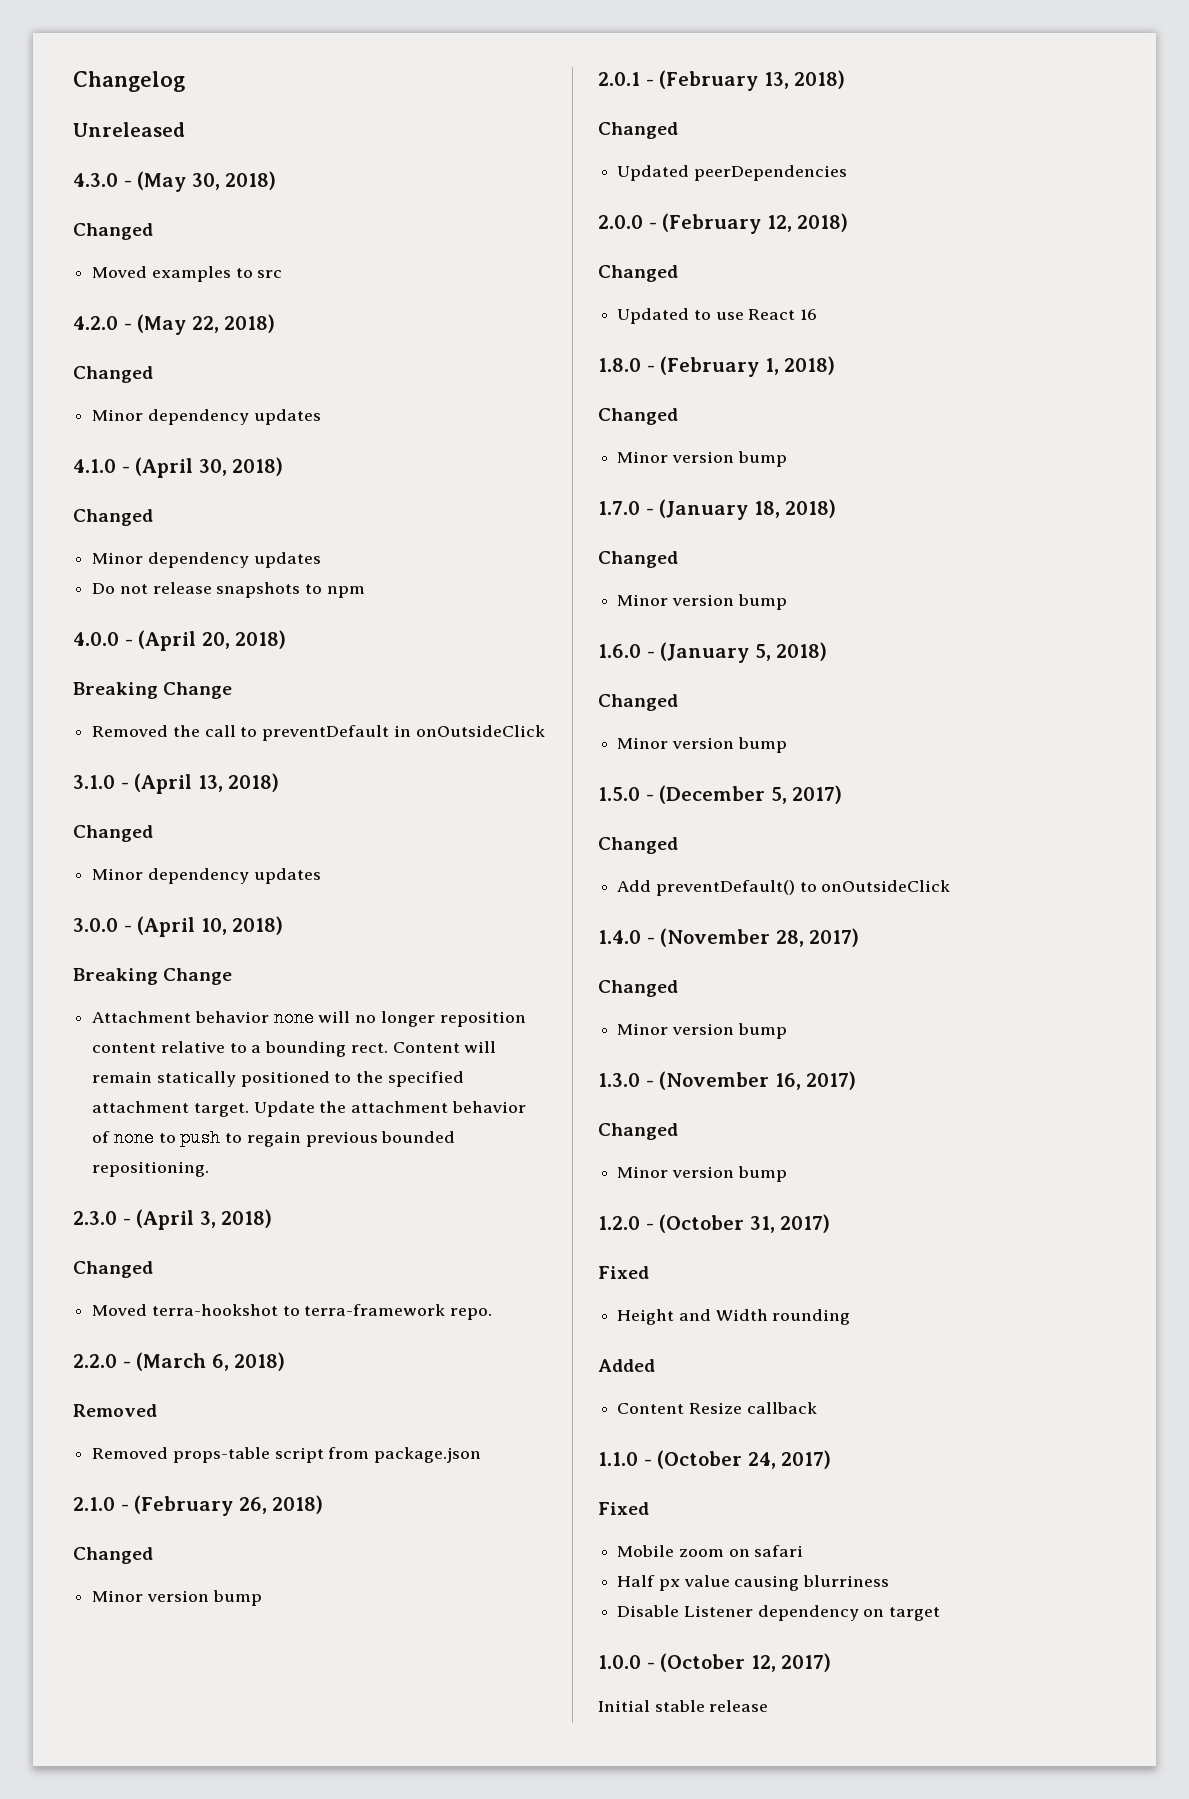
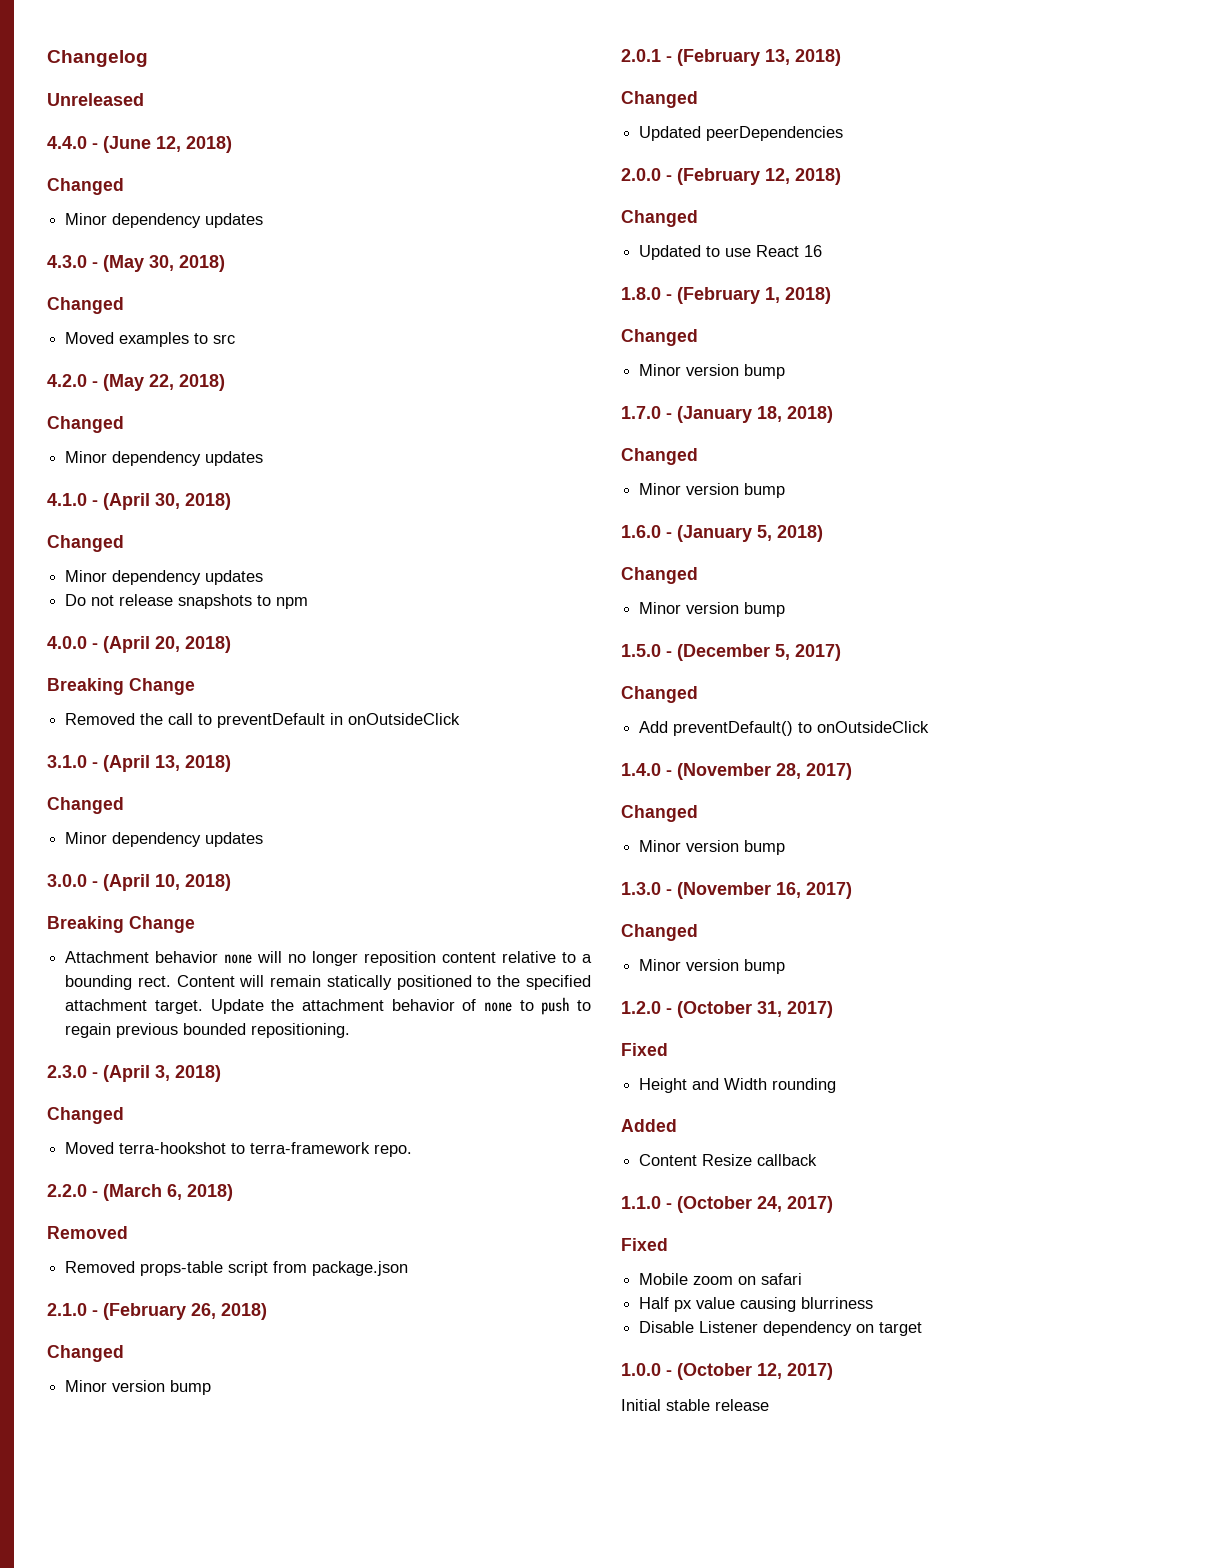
(185, 129) none -> [47,136,232,153] [47,178,124,195] [65,213,264,228] // 4.4.0 - (June 12, 2018) // Changed // Minor dependency updates

